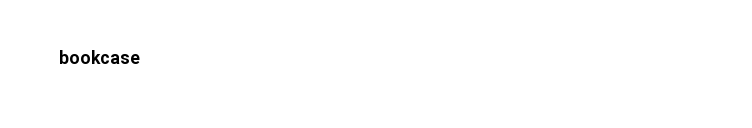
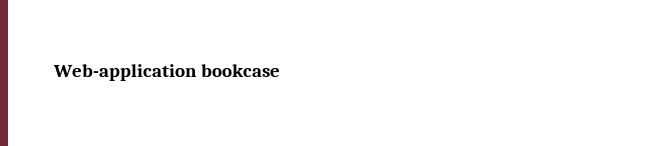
(59, 57) none -> [53,64,197,81] Web-application

